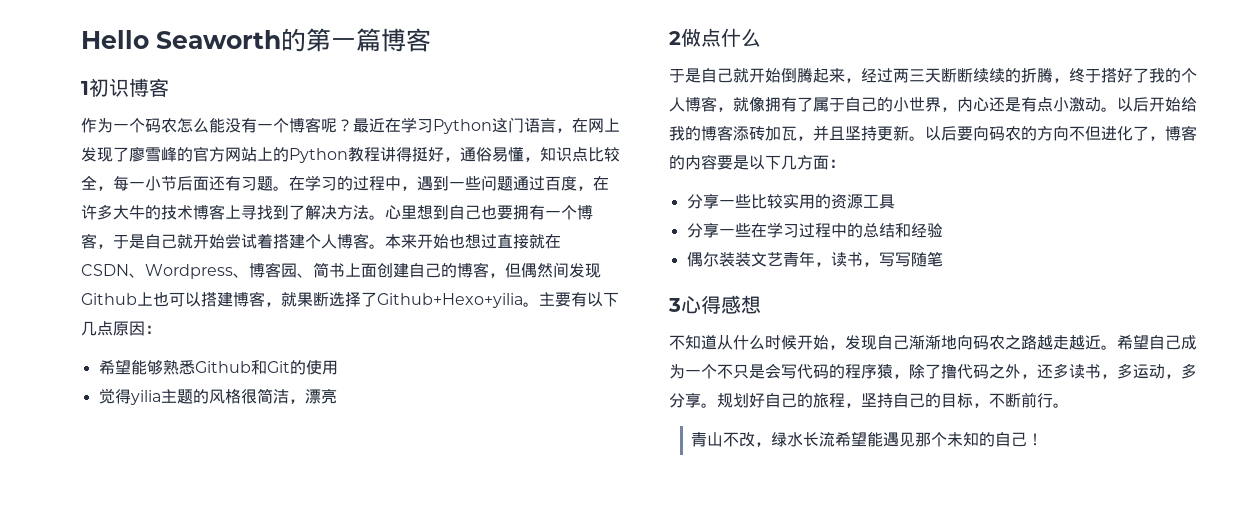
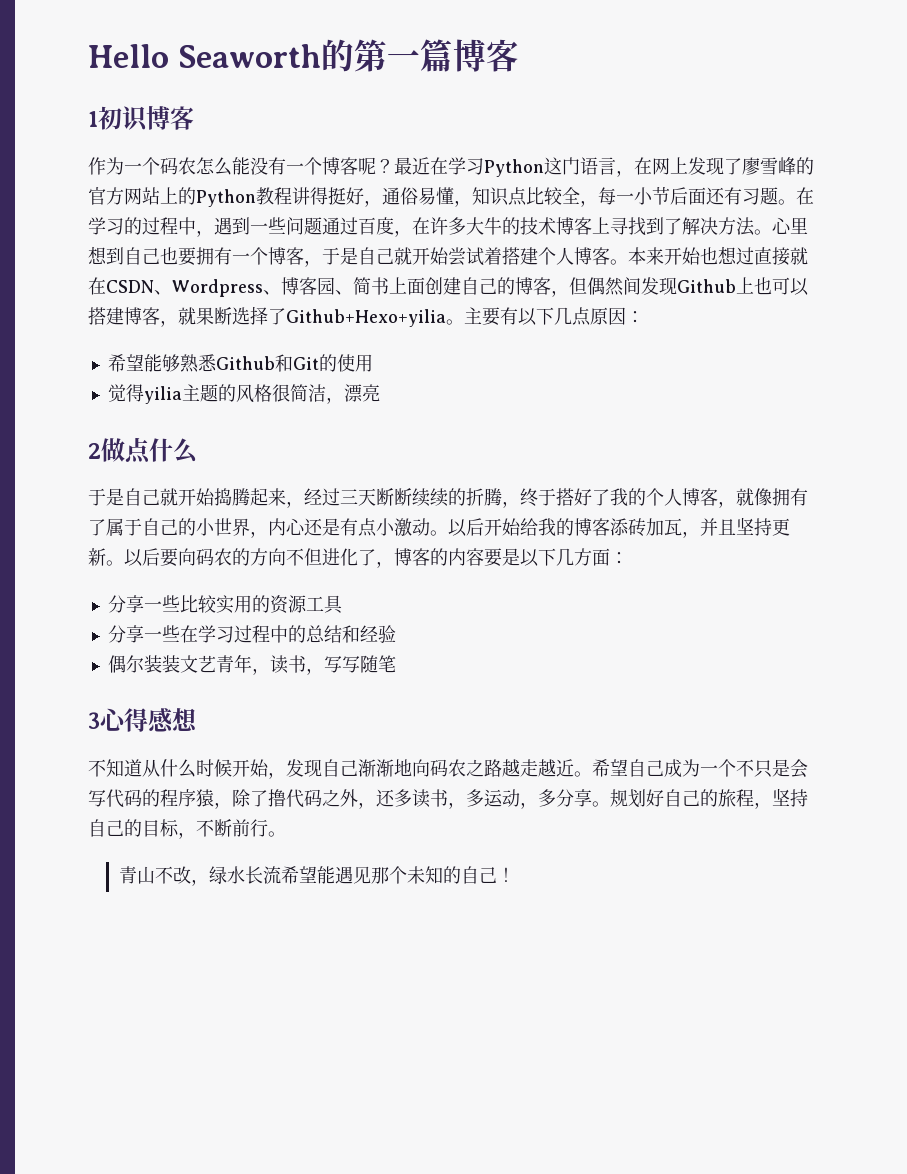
[781,68,797,83] 倒 -> [214,488,232,506] 捣
[893,68,909,83] 两 -> (340, 497) none

